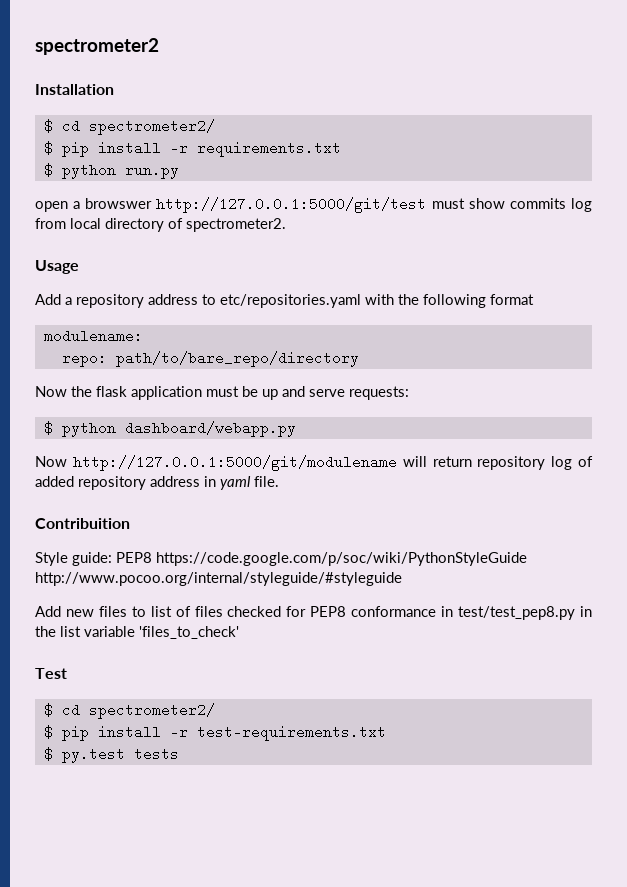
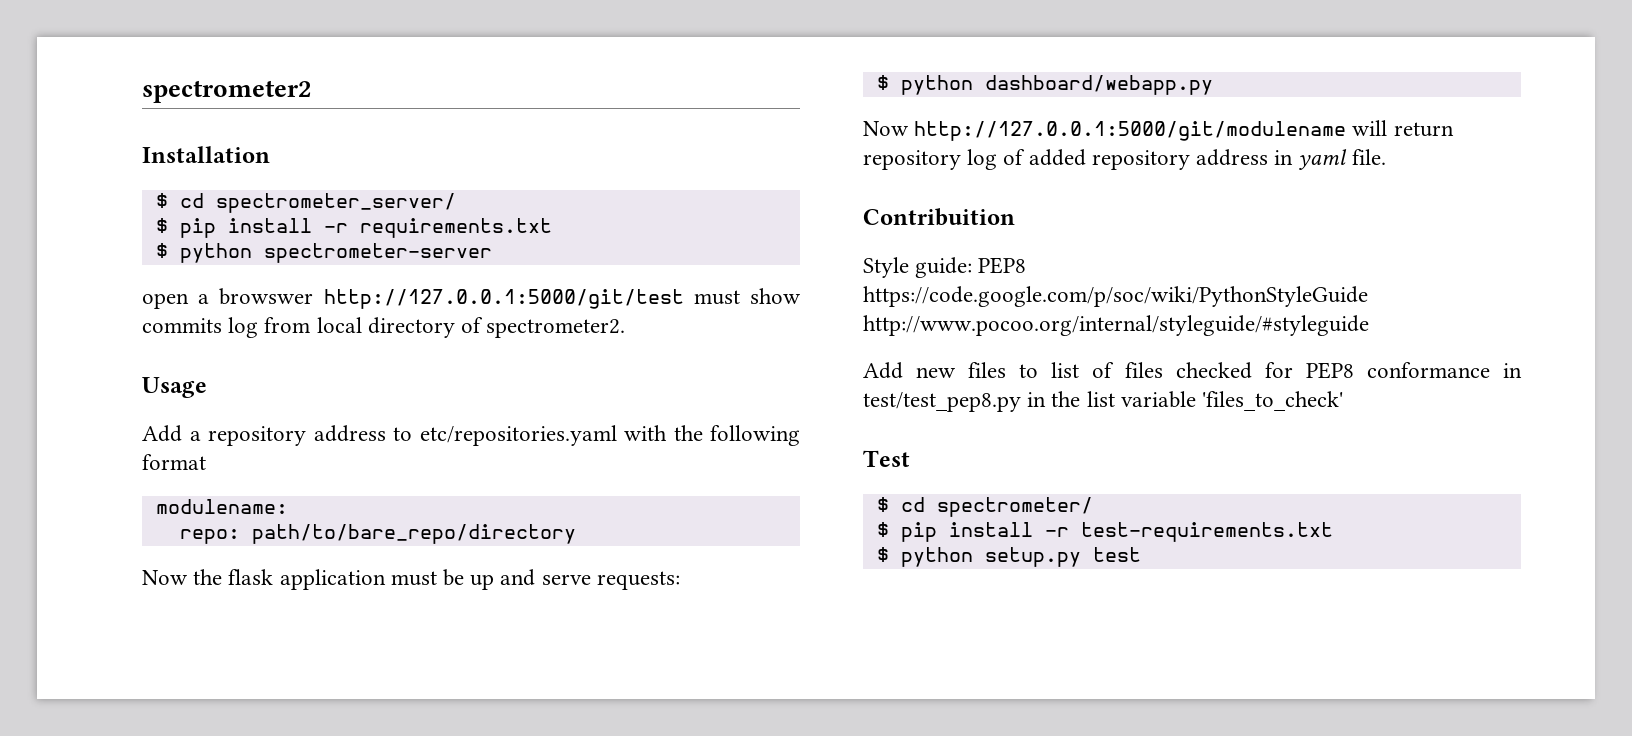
[88,119,215,135] spectrometer2/ -> [215,193,456,213] spectrometer_server/
[124,163,179,179] run.py -> [263,243,492,263] spectrometer-server
[88,703,215,719] spectrometer2/ -> [936,497,1093,517] spectrometer/
[61,747,179,763] py.test tests -> [900,547,1141,567] python setup.py test

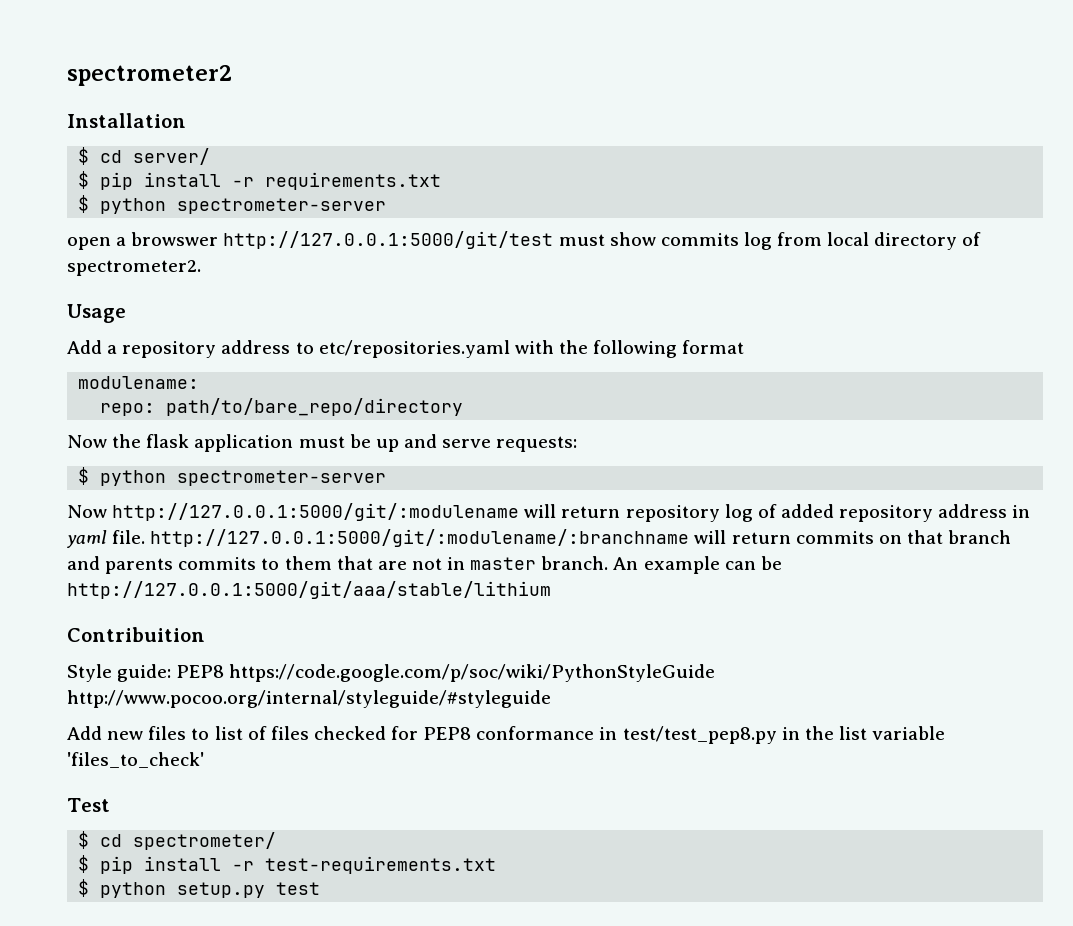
[215,193,456,213] spectrometer_server/ -> [133,148,211,165] server/
[984,75,1213,95] [863,121,1347,141] dashboard/webapp.py // Now http://127.0.0.1:5000/git/modulename -> [177,470,387,486] [67,503,520,521] spectrometer-server // Now http://127.0.0.1:5000/git/:modulename
(1386, 157) none -> [150,529,1012,547] [67,556,782,574] [67,581,551,599] http://127.0.0.1:5000/git/:modulename/:branchname will return commits on that branch and parents commits to them that are not in master branch. An example can be http://127.0.0.1:5000/git/aaa/stable/lithium

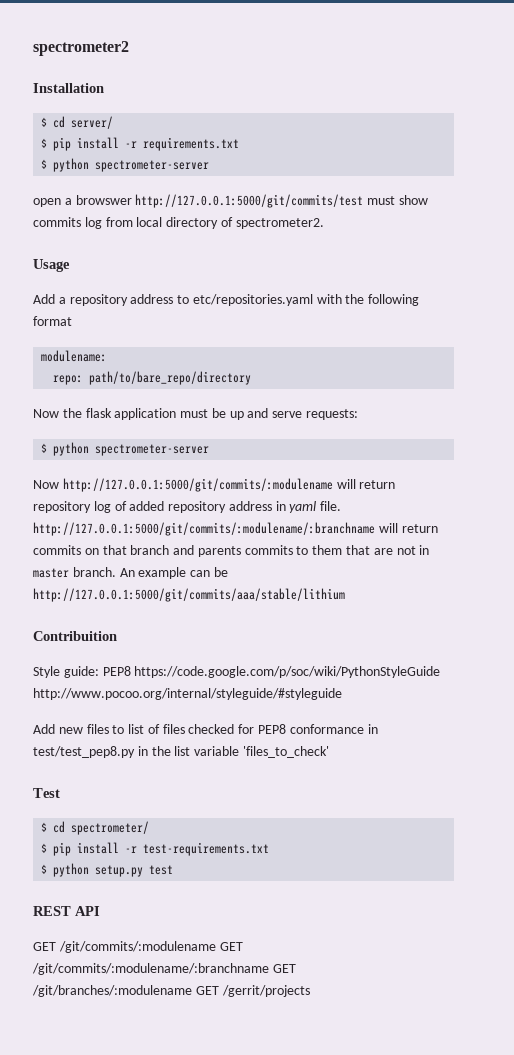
[223,231,554,249] http://127.0.0.1:5000/git/test -> [135,194,364,208] http://127.0.0.1:5000/git/commits/test
[112,503,520,521] http://127.0.0.1:5000/git/:modulename -> [62,478,333,492] http://127.0.0.1:5000/git/commits/:modulename
[150,529,690,547] http://127.0.0.1:5000/git/:modulename/:branchname -> [33,522,375,536] http://127.0.0.1:5000/git/commits/:modulename/:branchname
[67,581,551,599] http://127.0.0.1:5000/git/aaa/stable/lithium -> [33,588,345,602] http://127.0.0.1:5000/git/commits/aaa/stable/lithium
(321, 888) none -> [33,906,100,916] [33,941,243,953] [32,963,296,975] [32,985,310,997] // REST API // GET /git/commits/:modulename GET /git/commits/:modulename/:branchname GET /git/branches/:modulename GET /gerrit/projects

